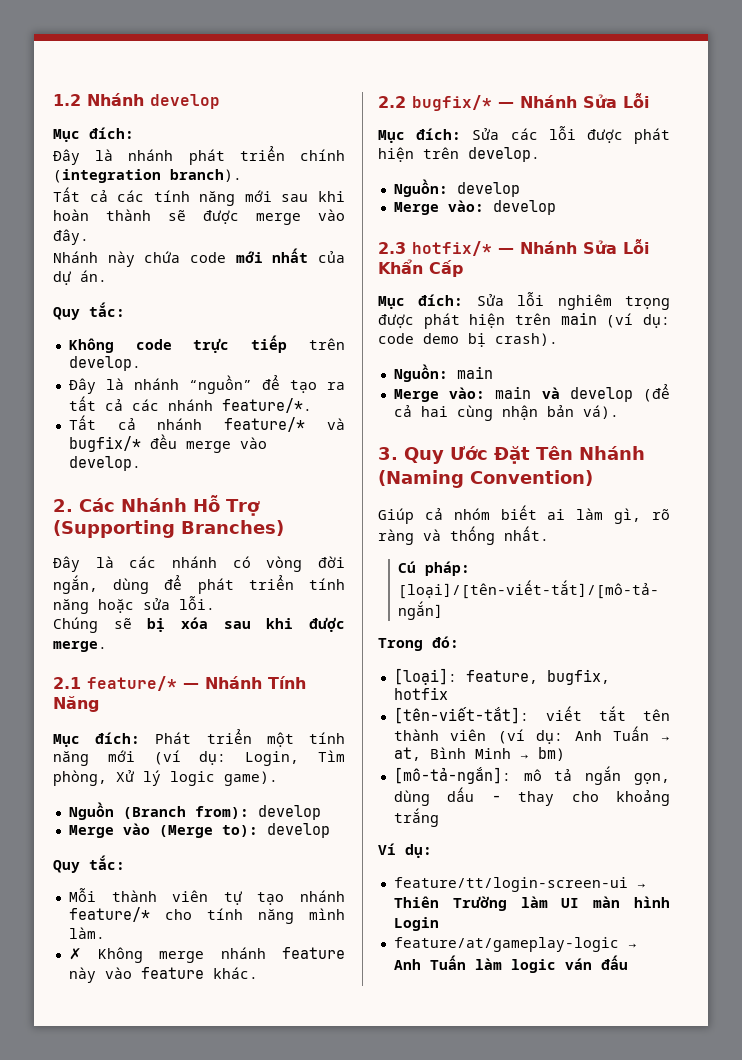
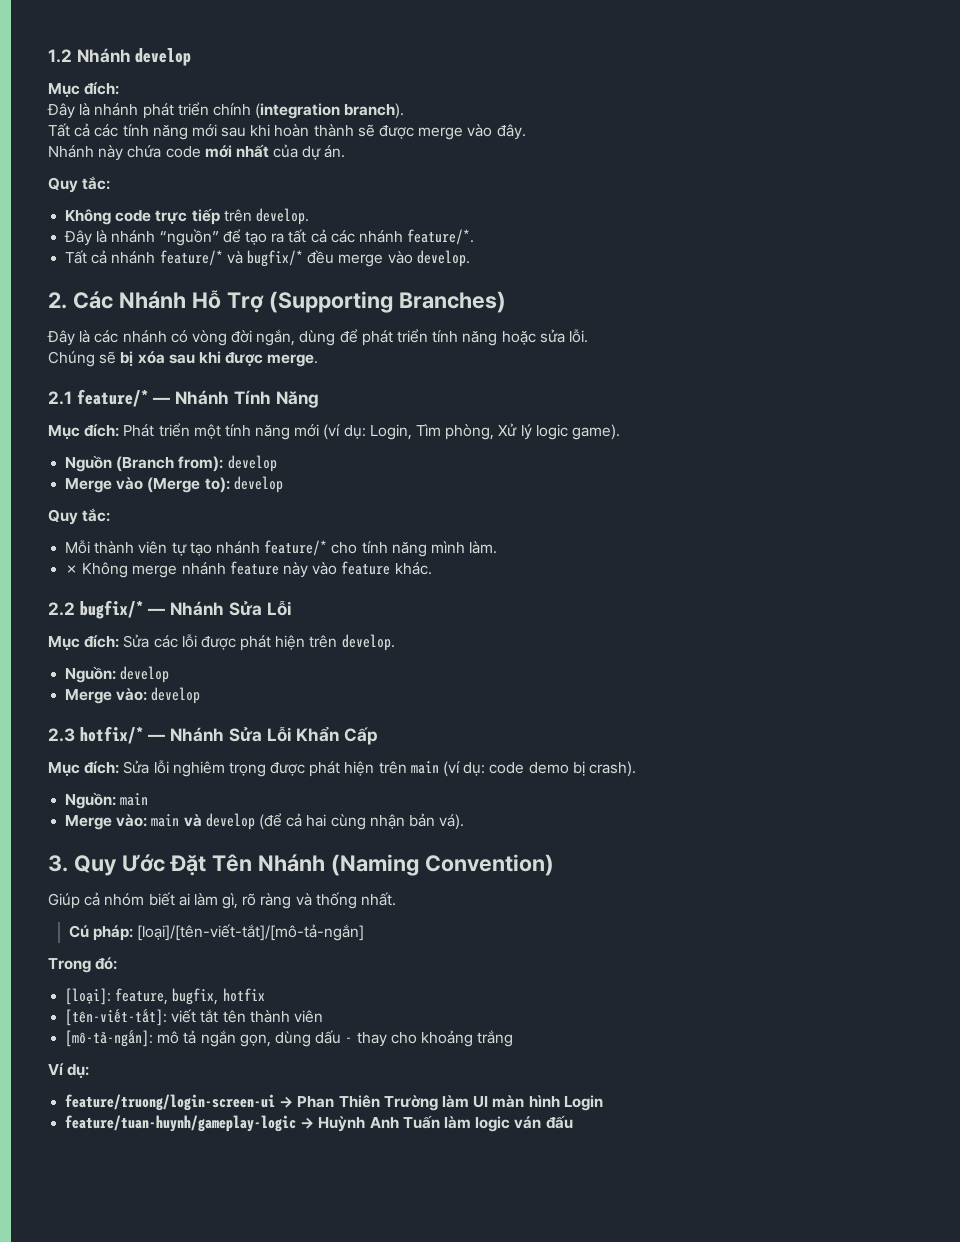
[497,726,670,744] [393,747,565,761] (ví dụ: Anh Tuấn → at, Bình Minh → bm) -> (323, 1016) none
[393,877,646,892] feature/tt/login-screen-ui → -> [65,1094,335,1111] feature/truong/login-screen-ui → Phan
[393,937,637,952] feature/at/gameplay-logic → -> [65,1115,366,1132] feature/tuan-huynh/gameplay-logic → Huỳnh

